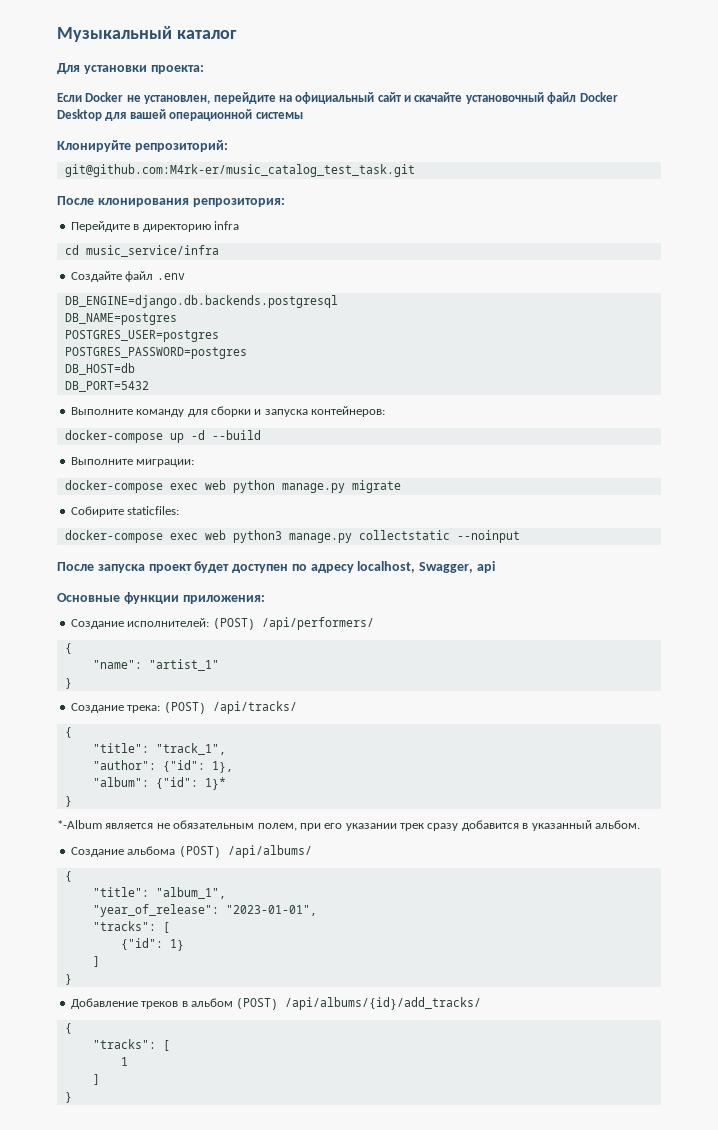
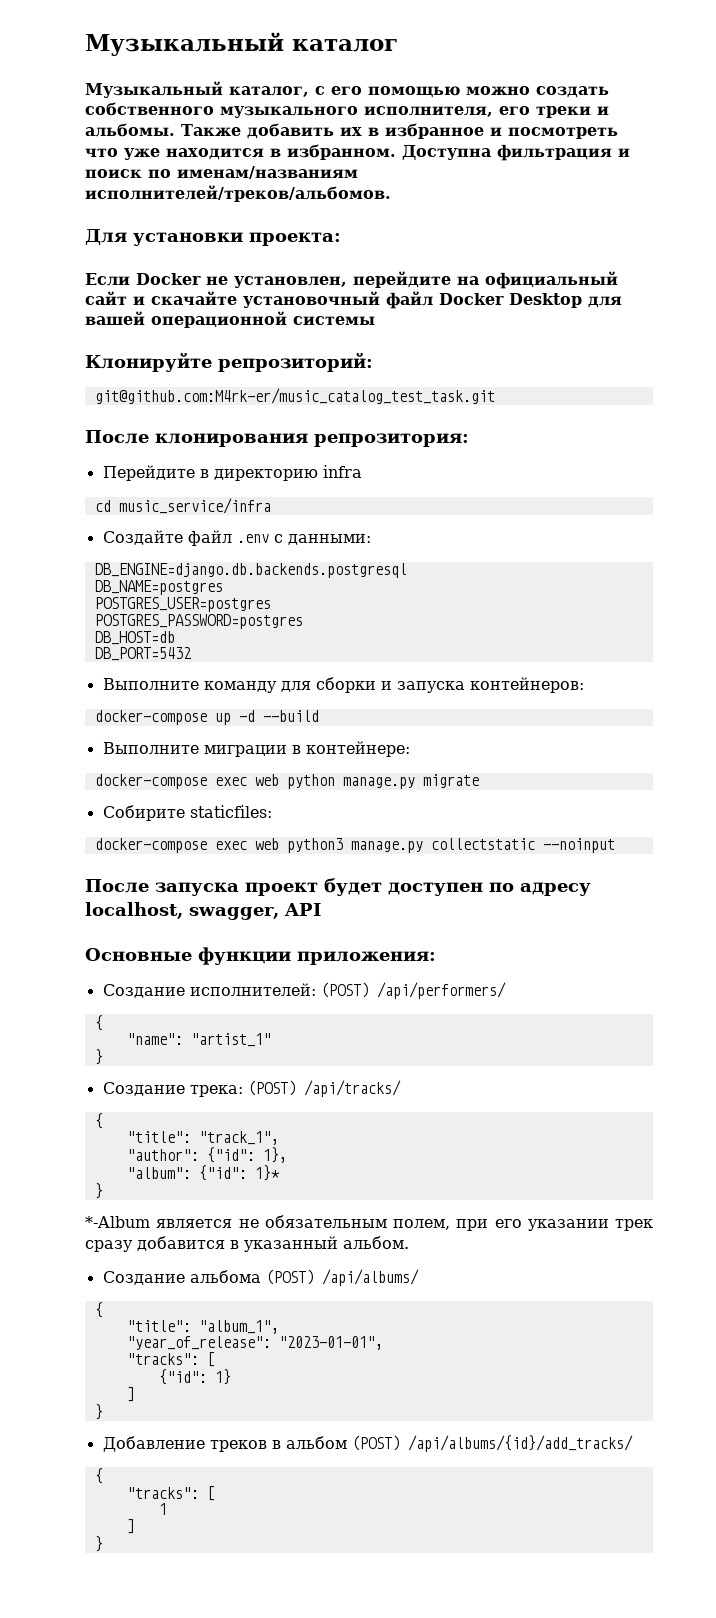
(237, 34) none -> [85,81,609,98] [85,102,609,118] [85,123,618,139] [85,144,630,161] [85,166,358,179] [85,185,391,202] // Музыкальный каталог, с его помощью можно создать собственного музыкального исполнителя, его треки и альбомы. Также добавить их в избранное и посмотреть что уже находится в избранном. Доступна фильтрация и поиск по именам/названиям исполнителей/треков/альбомов.
(185, 276) none -> [273,534,371,545] с данными:
[136,459,195,467] миграции: -> [203,741,410,757] миграции в контейнере:
[419,561,496,573] Swagger, api -> [189,903,321,920] swagger, API

